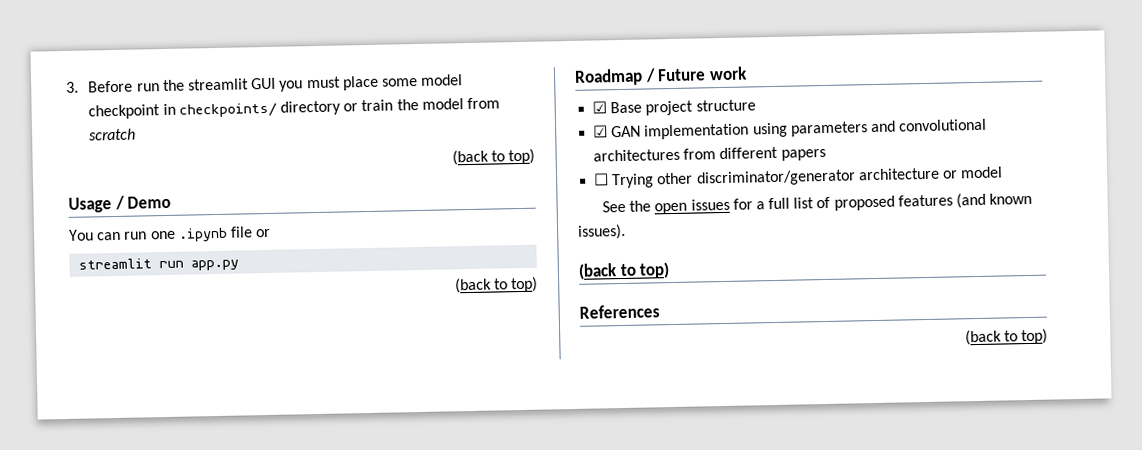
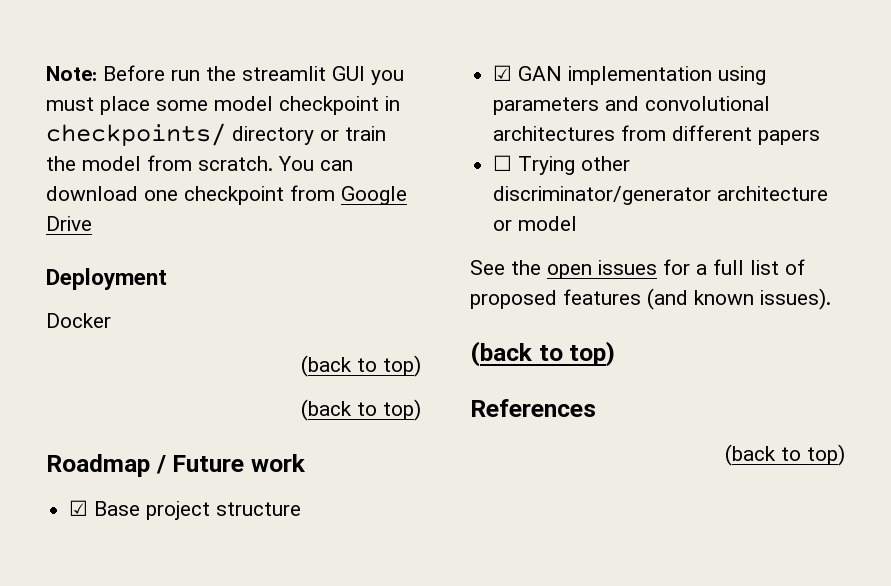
[66,81,79,93] 3. -> [46,66,97,81] Note:
[89,128,137,141] [451,148,535,166] [68,195,172,213] [68,226,272,242] [78,258,240,271] scratch // (back to top) // Usage / Demo // You can run one .ipynb file or // streamlit run app.py -> [198,156,353,171] [46,185,407,205] [46,216,92,231] [46,268,167,290] [46,313,111,328] [301,355,421,377] scratch. You can download one checkpoint from Google Drive // Deployment // Docker // (back to top)

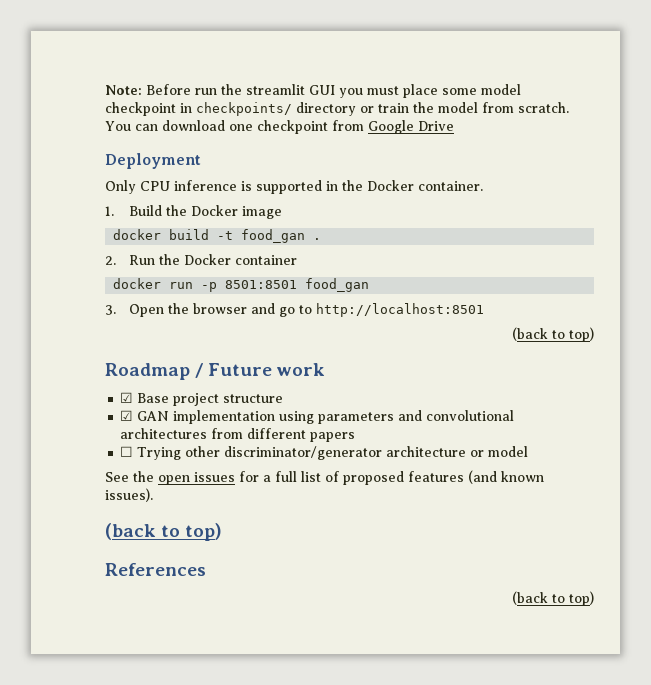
[46,313,111,328] [301,355,421,377] Docker // (back to top) -> [105,180,483,194] [105,205,283,219] [113,229,322,243] [105,254,298,265] [113,278,370,292] [105,303,485,317] Only CPU inference is supported in the Docker container. // 1. Build the Docker image // docker build -t food_gan . // 2. Run the Docker container // docker run -p 8501:8501 food_gan // 3. Open the browser and go to http://localhost:8501

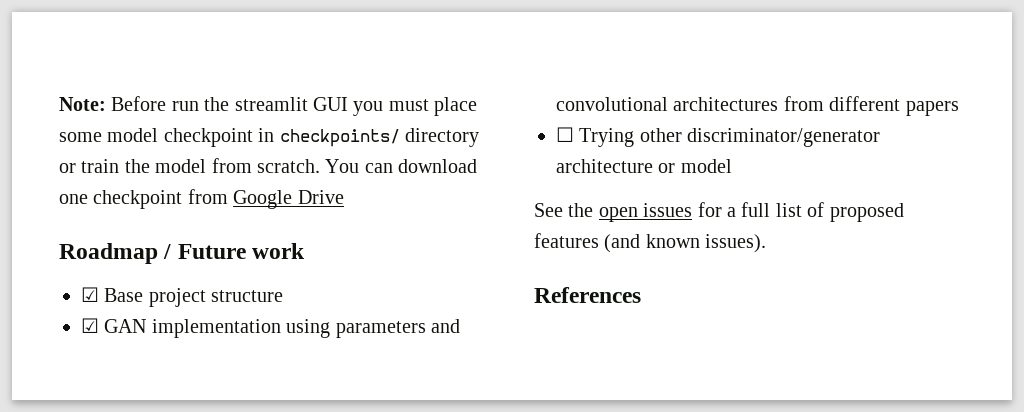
[105,153,201,169] [105,180,483,194] [105,205,283,219] [113,229,322,243] [105,254,298,265] [113,278,370,292] [105,303,485,317] [512,327,594,342] // Deployment // Only CPU inference is supported in the Docker container. // 1. Build the Docker image // docker build -t food_gan . // 2. Run the Docker container // docker run -p 8501:8501 food_gan // 3. Open the browser and go to http://localhost:8501 // (back to top) -> (344, 197) none
[105,523,223,541] [105,563,206,576] [512,591,594,606] (back to top) // References // (back to top) -> [534,287,641,303] References

